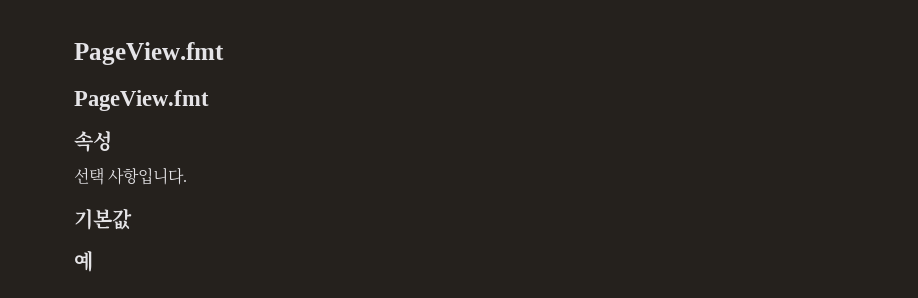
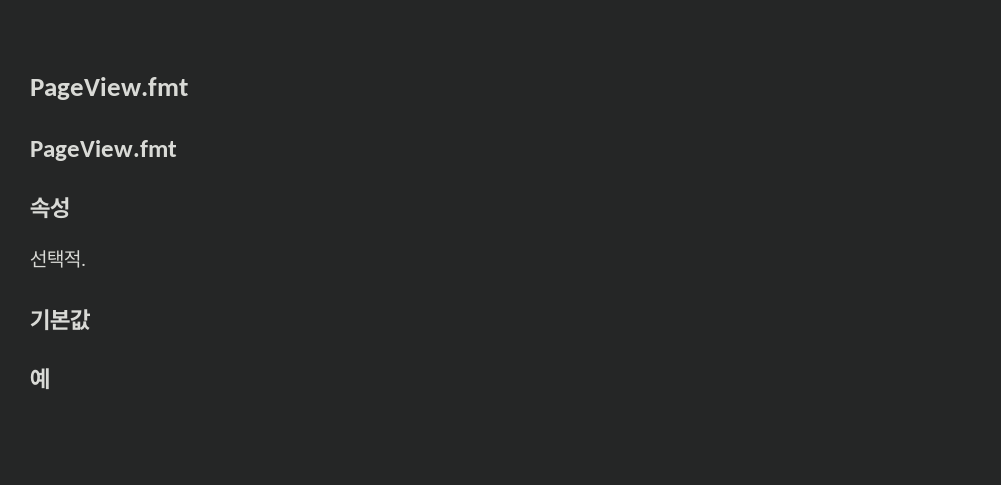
[74,167,188,185] 선택 사항입니다. -> [30,250,86,268] 선택적.

